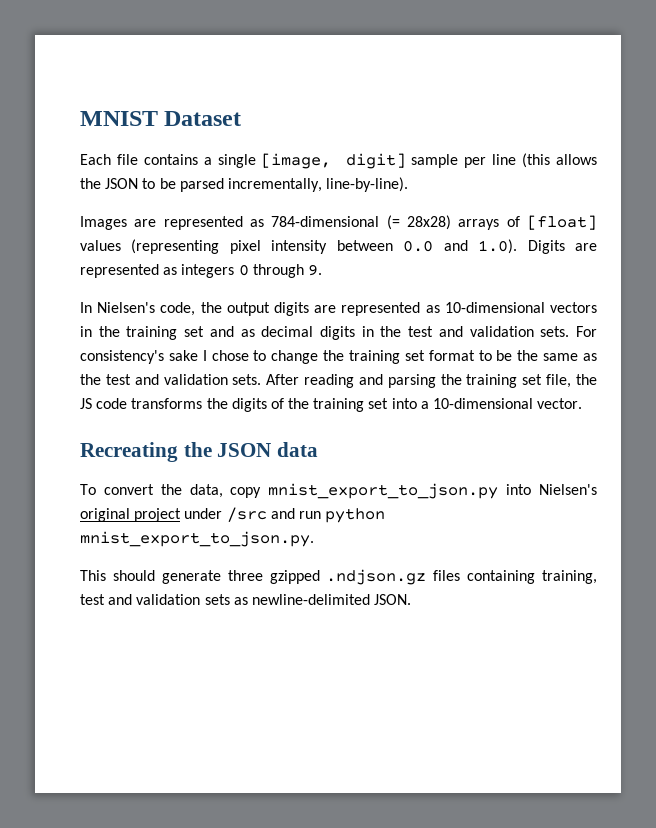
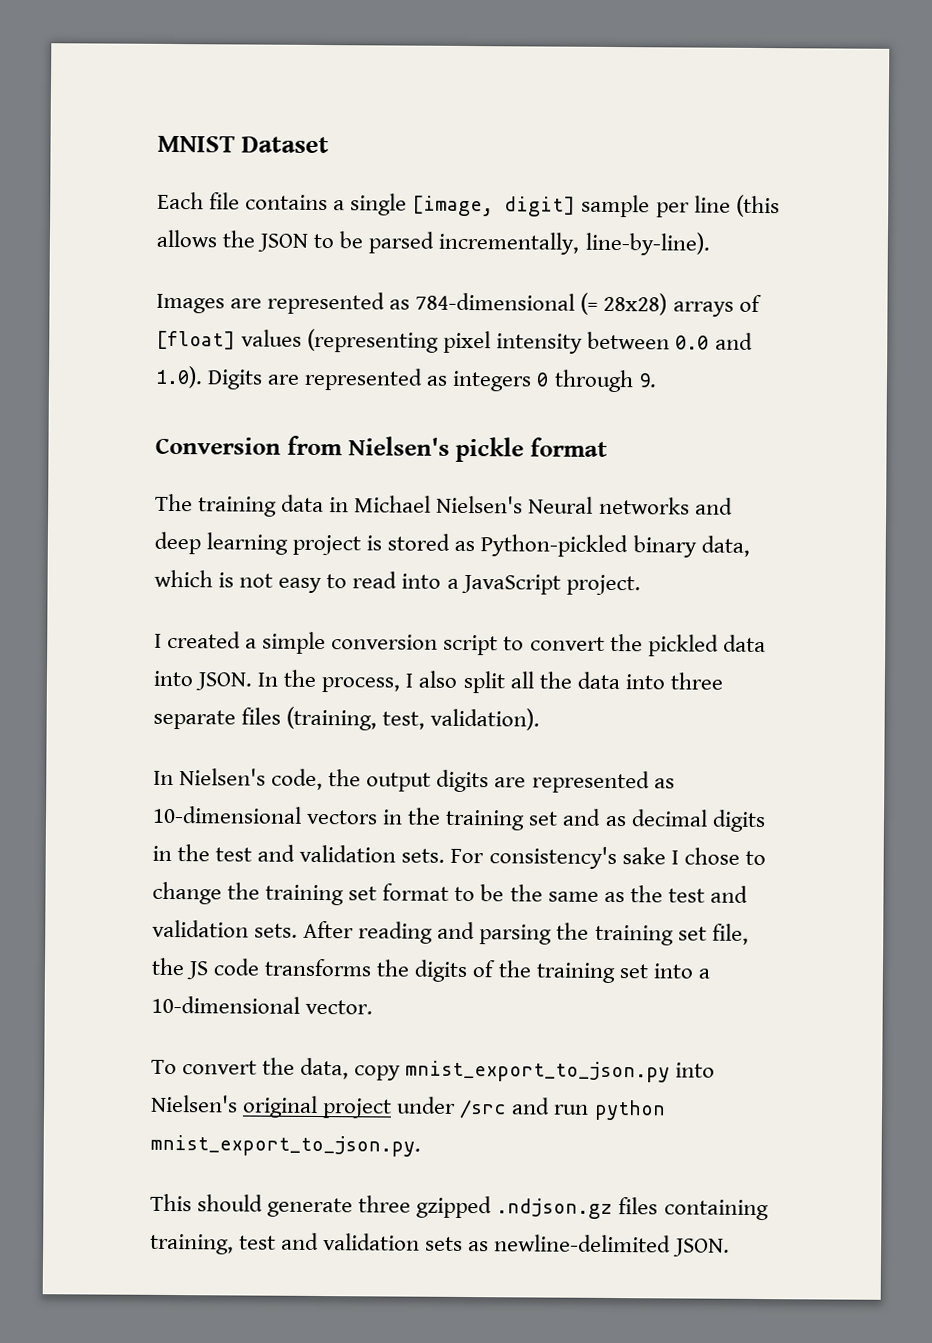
(322, 270) none -> [155,435,608,463] [155,493,733,517] [154,531,750,558] [154,569,641,596] [154,630,766,657] [153,669,723,694] [153,706,541,731] // Conversion from Nielsen's pickle format // The training data in Michael Nielsen's Neural networks and deep learning project is stored as Python-pickled binary data, which is not easy to read into a JavaScript project. // I created a simple conversion script to convert the pickled data into JSON. In the process, I also split all the data into three separate files (training, test, validation).
[80,442,319,462] // Recreating the JSON data -> (374, 1007) none

